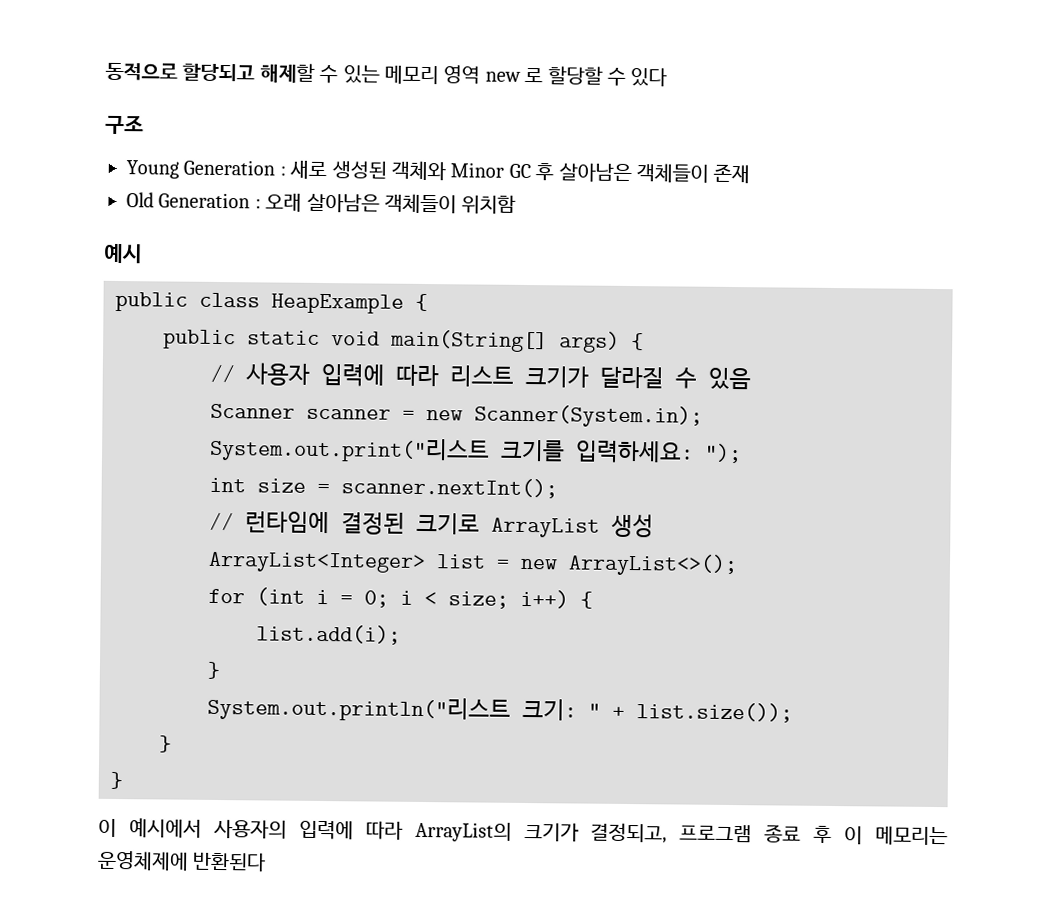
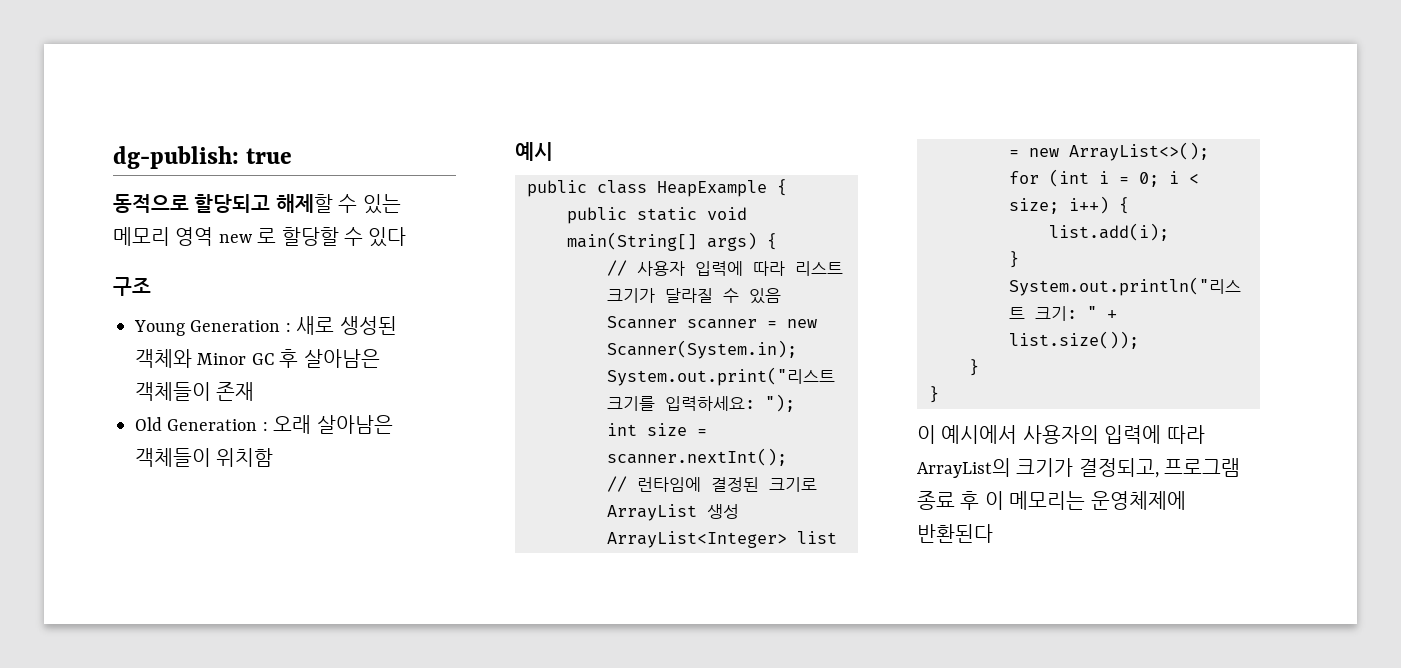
(105, 71) none -> [113,146,293,169] dg-publish: true //

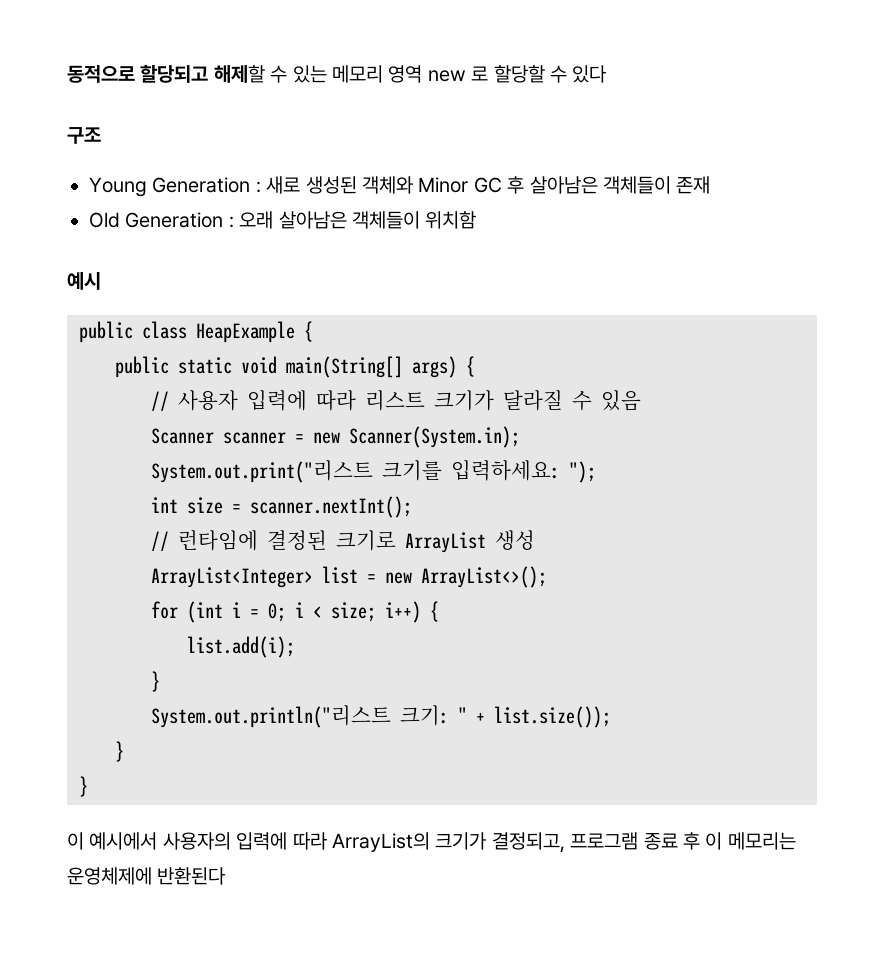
[113,146,293,169] dg-publish: true // -> (67, 74) none

